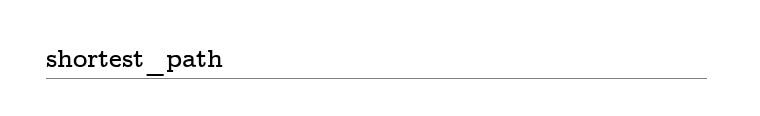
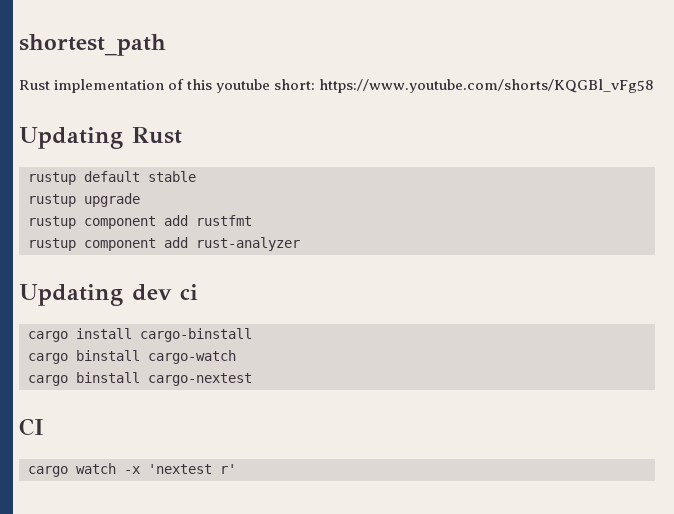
(223, 63) none -> [19,79,655,93] [19,127,182,149] [28,171,196,185] [28,193,140,207] [28,215,252,229] [28,237,300,251] [19,284,198,306] [28,328,252,342] [28,350,236,364] [28,372,252,386] [19,418,44,436] [28,463,236,477] // Rust implementation of this youtube short: https://www.youtube.com/shorts/KQGBl_vFg58 // Updating Rust // rustup default stable // rustup upgrade // rustup component add rustfmt // rustup component add rust-analyzer // Updating dev ci // cargo install cargo-binstall // cargo binstall cargo-watch // cargo binstall cargo-nextest // CI // cargo watch -x 'nextest r'

